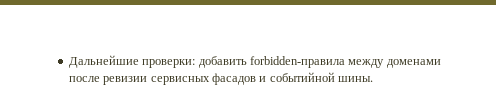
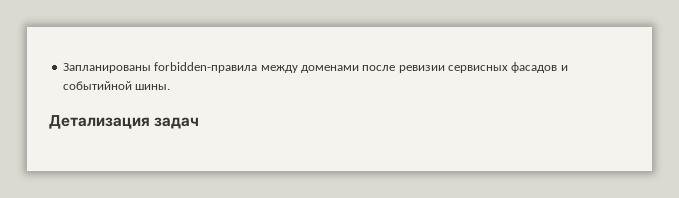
[68,55,247,68] Дальнейшие проверки: добавить -> [62,63,151,73] Запланированы
(373, 79) none -> [49,115,200,129] // Детализация задач

